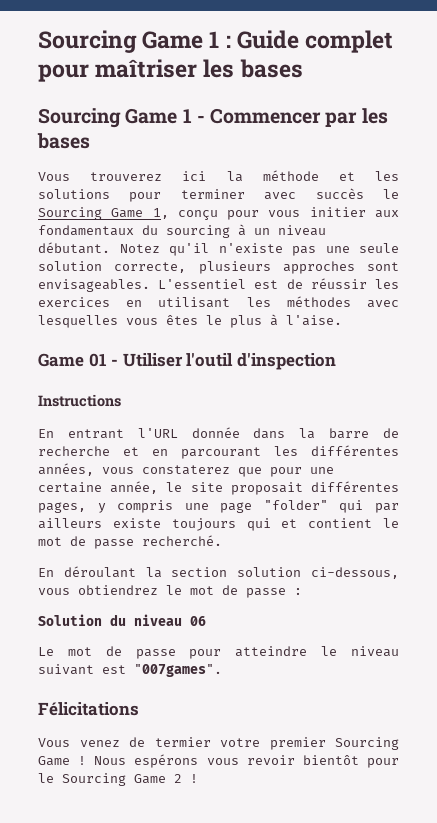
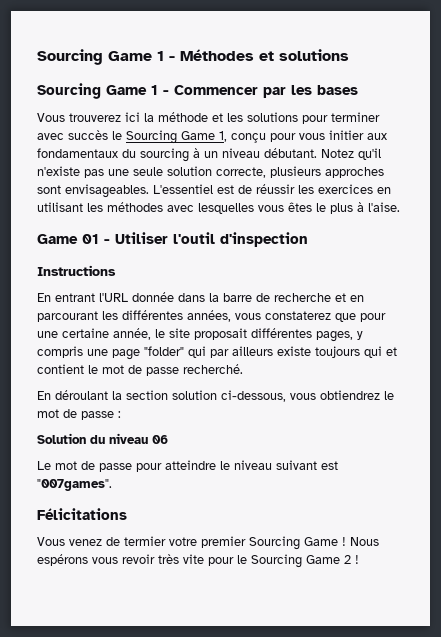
[38,30,394,53] [38,59,303,82] Sourcing Game 1 : Guide complet pour maîtriser les bases -> [37,49,349,65] Sourcing Game 1 - Méthodes et solutions
[302,755,359,765] bientôt -> [158,554,204,564] très vite

